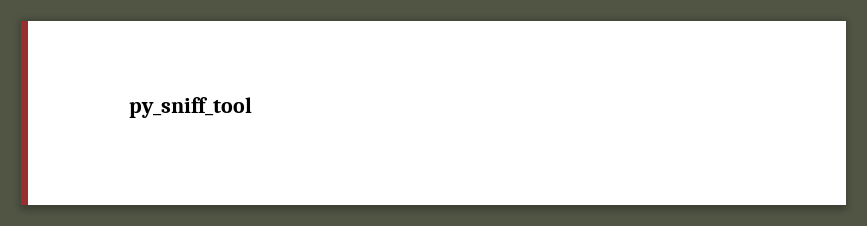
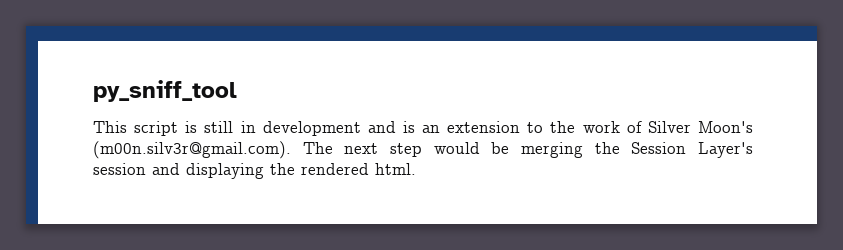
(252, 107) none -> [93,121,753,136] [93,141,753,159] [93,163,416,179] // This script is still in development and is an extension to the work of Silver Moon's (m00n.silv3r@gmail.com). The next step would be merging the Session Layer's session and displaying the rendered html.

